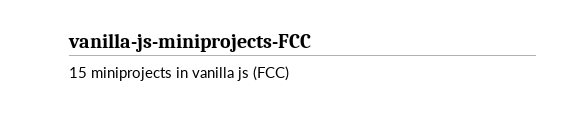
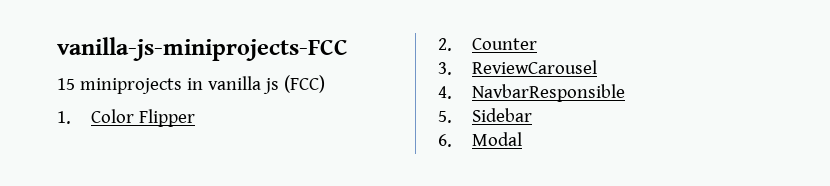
(289, 73) none -> [57,109,196,127] [438,38,538,51] [438,60,598,75] [438,84,626,102] [438,108,533,123] [438,132,523,147] // 1. Color Flipper // 2. Counter // 3. ReviewCarousel // 4. NavbarResponsible // 5. Sidebar // 6. Modal

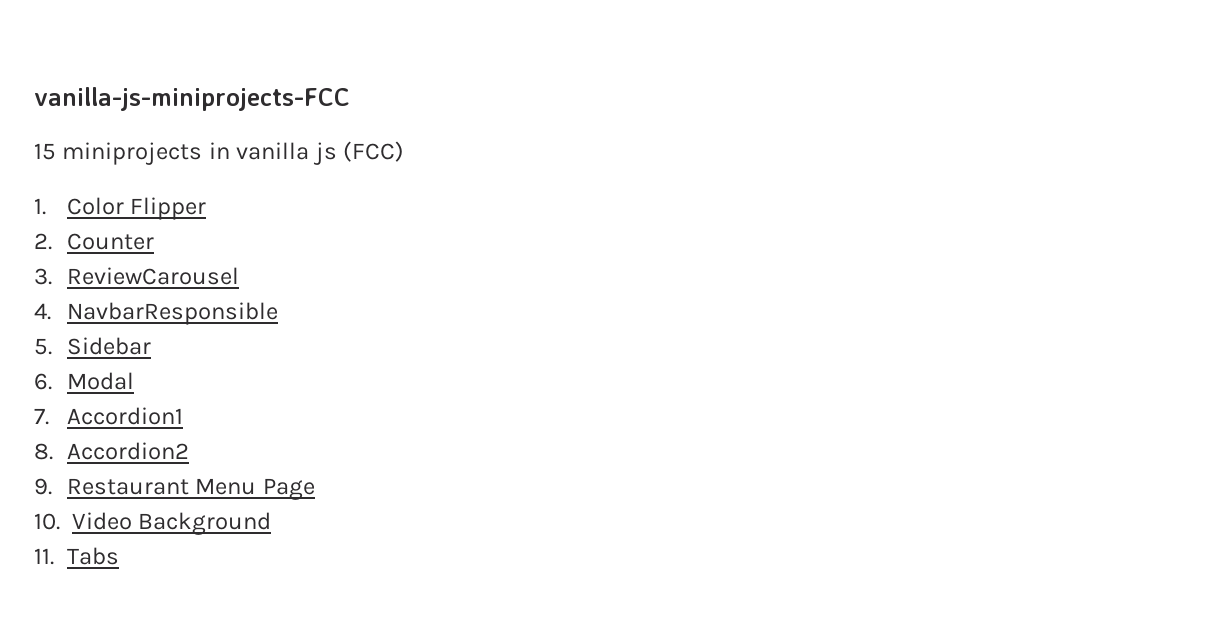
(523, 139) none -> [34,407,183,425] [34,442,189,460] [34,478,315,500] [34,512,272,535] [34,547,119,565] // 7. Accordion1 // 8. Accordion2 // 9. Restaurant Menu Page // 10. Video Background // 11. Tabs

